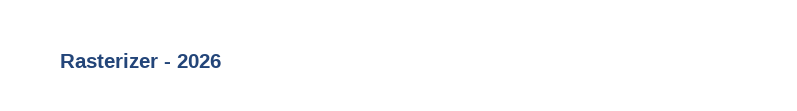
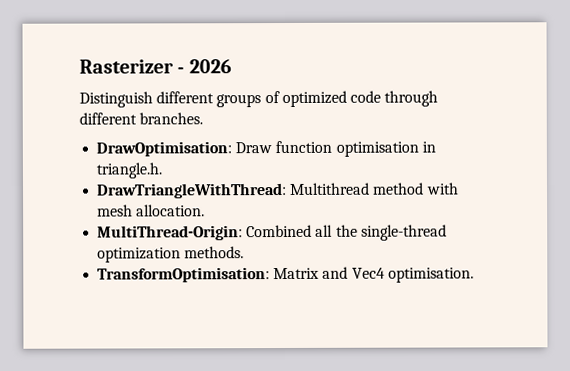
(221, 61) none -> [79,90,439,108] [79,112,204,125] [96,140,436,157] [96,162,163,179] [96,182,459,199] [97,204,206,217] [97,224,447,241] [97,246,245,263] [97,266,474,283] // Distinguish different groups of optimized code through different branches. // DrawOptimisation: Draw function optimisation in triangle.h. // DrawTriangleWithThread: Multithread method with mesh allocation. // MultiThread-Origin: Combined all the single-thread optimization methods. // TransformOptimisation: Matrix and Vec4 optimisation.

